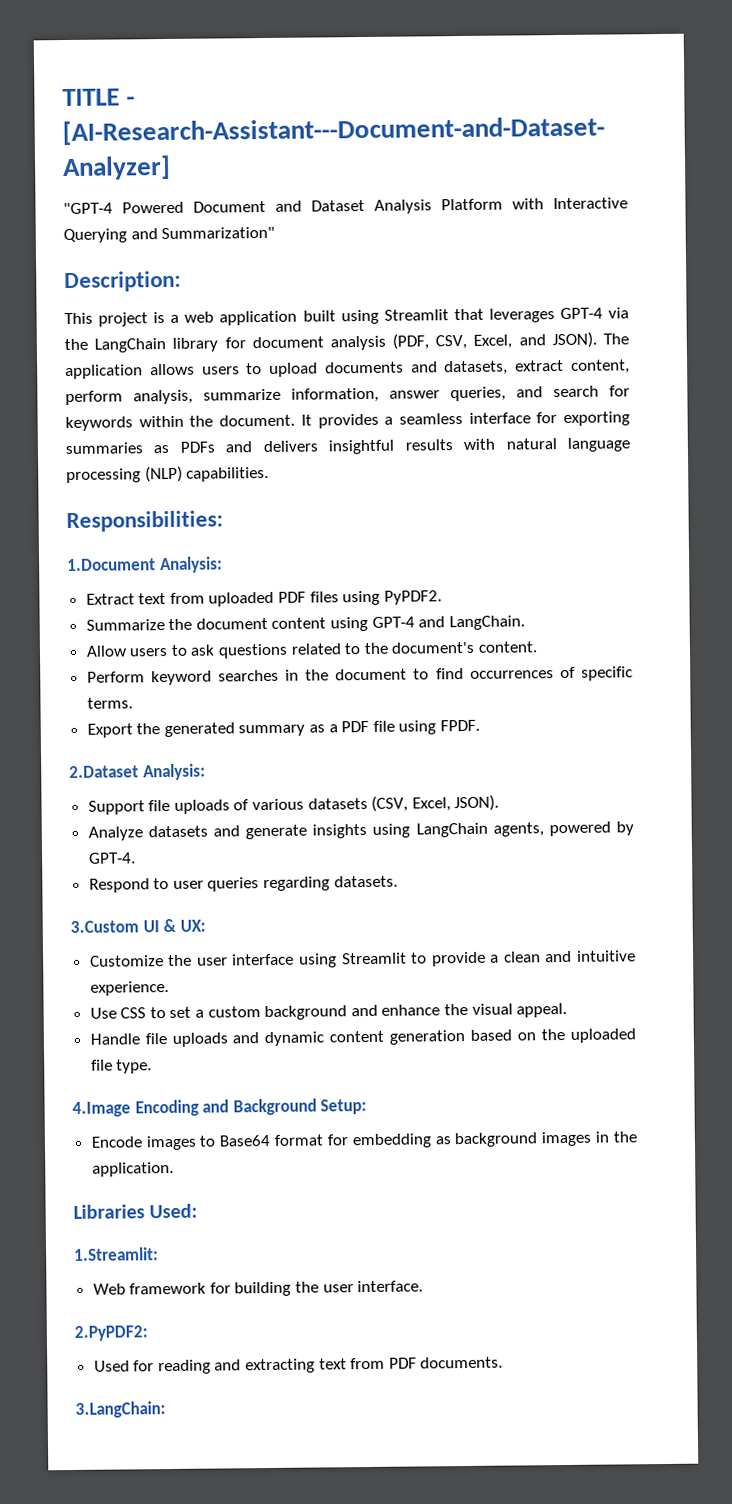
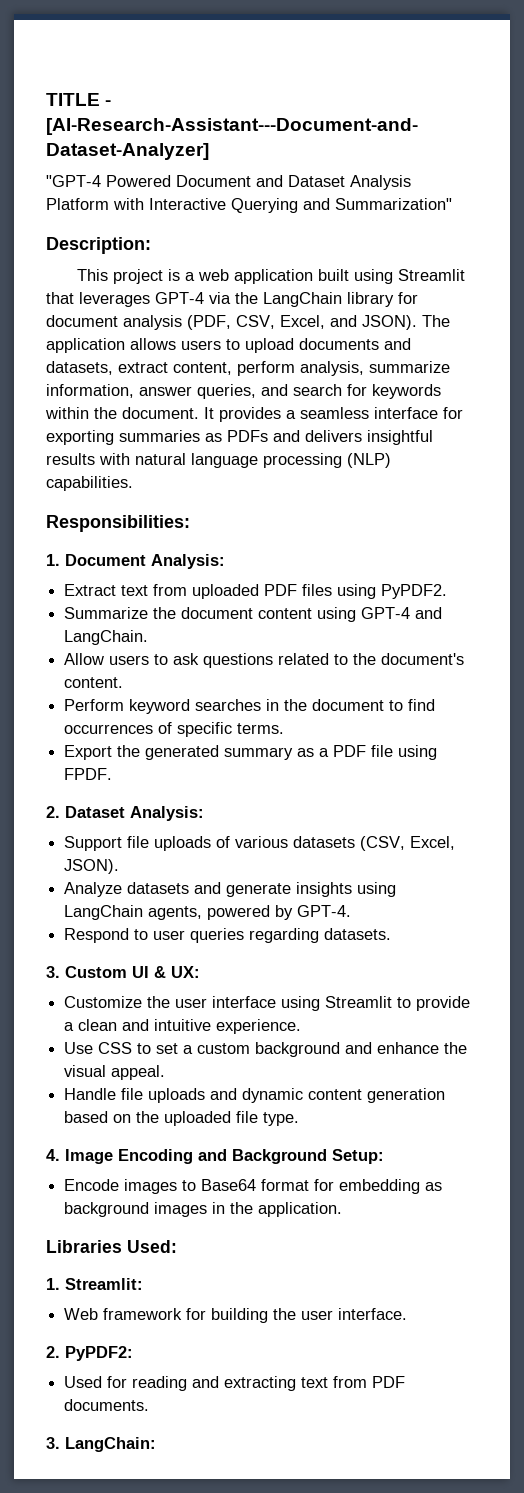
[67,558,156,572] 1.Document -> [46,554,146,566] 1. Document
[69,765,139,779] 2.Dataset -> [46,806,125,818] 2. Dataset
[70,920,139,933] 3.Custom -> [46,966,127,978] 3. Custom
[72,1101,131,1117] 4.Image -> [46,1149,113,1164] 4. Image
[74,1247,159,1261] 1.Streamlit: -> [46,1278,143,1290] 1. Streamlit:
[74,1325,148,1341] 2.PyPDF2: -> [46,1346,133,1361] 2. PyPDF2:
[75,1401,166,1418] 3.LangChain: -> [46,1437,156,1452] 3. LangChain:

